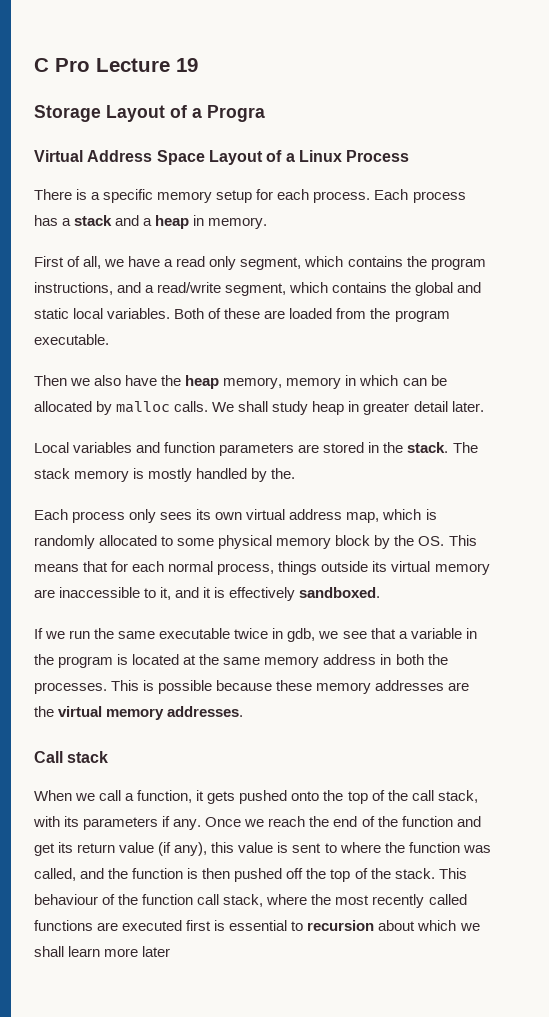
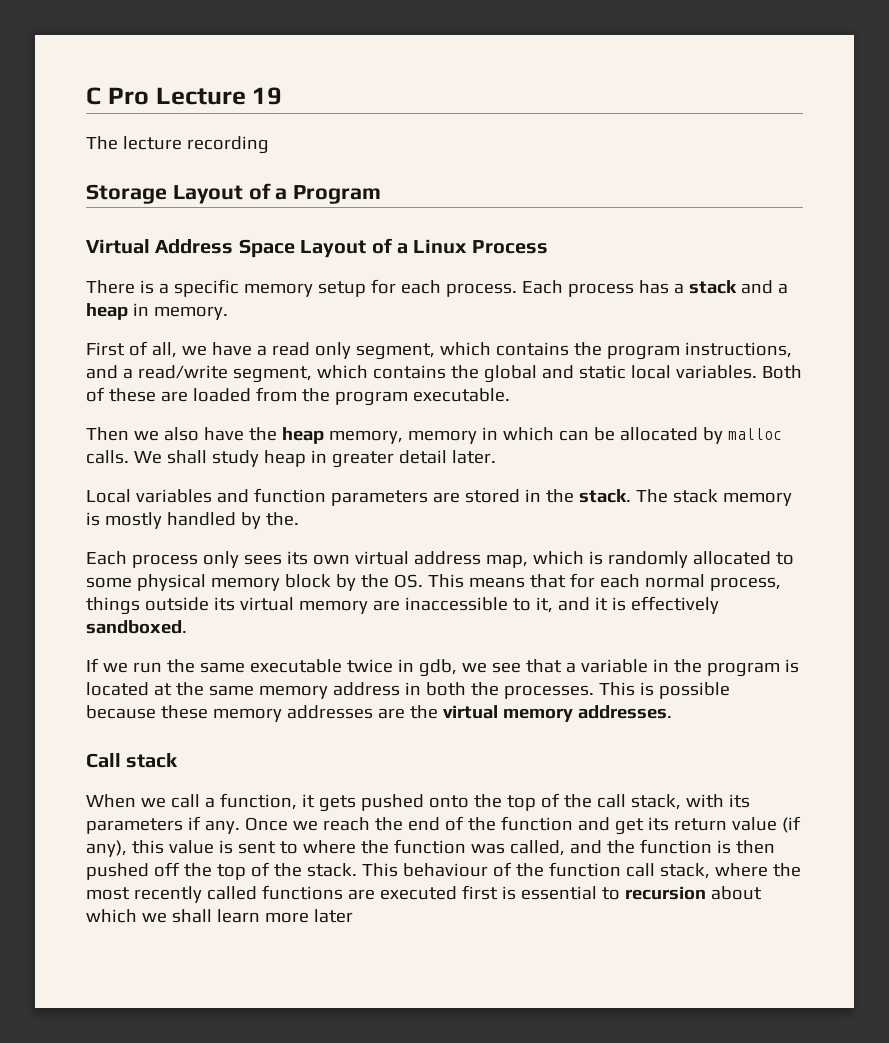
(198, 65) none -> [86,136,269,154] // The lecture recording
[207,105,265,122] Progra -> [293,185,382,204] Program

